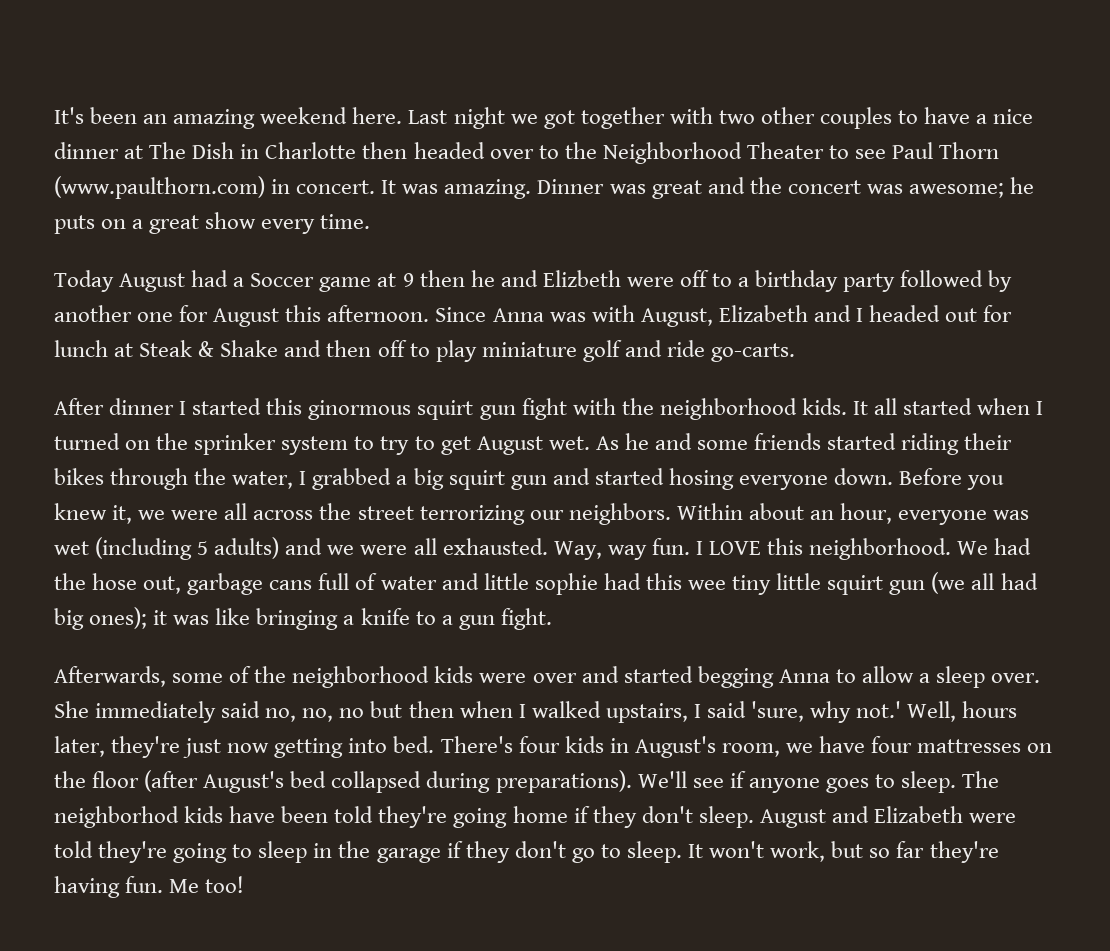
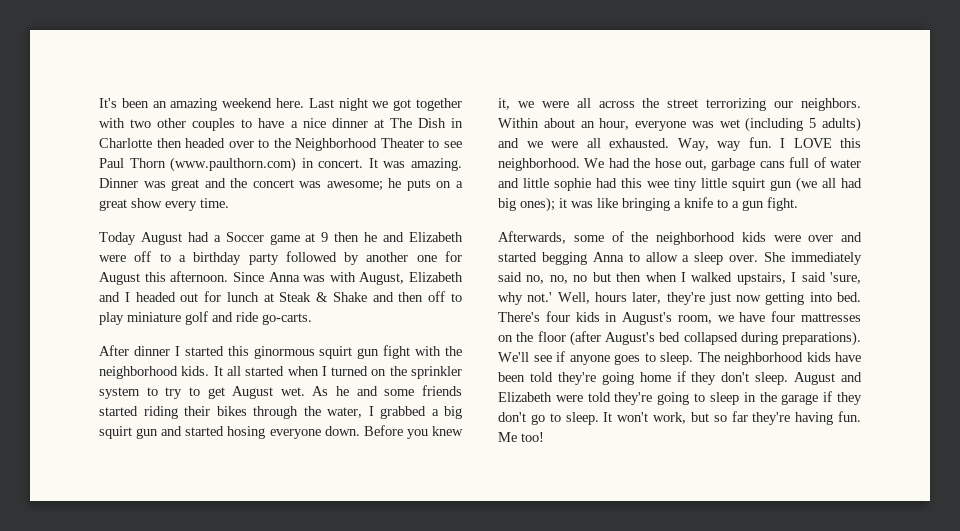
[542,270,621,287] Elizbeth -> [409,232,464,242] Elizabeth
[194,433,277,455] sprinker -> [411,366,463,379] sprinkler
[54,806,179,828] neighborhod -> [724,352,803,365] neighborhood

